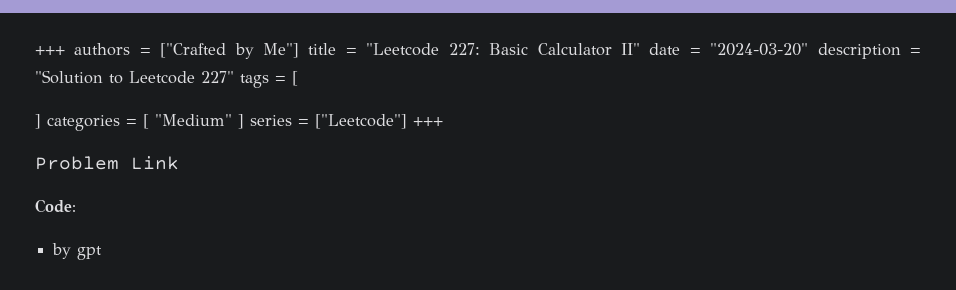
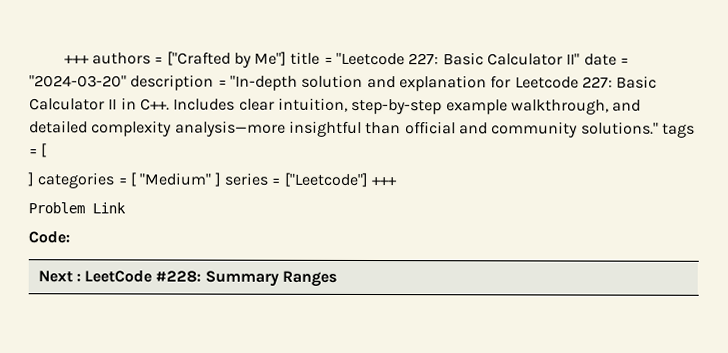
[35,70,234,84] "Solution to Leetcode 227" -> [229,74,658,92] [29,97,642,115] [29,120,659,138] "In-depth solution and explanation for Leetcode 227: Basic Calculator II in C++. Includes clear intuition, step-by-step example walkthrough, and detailed complexity analysis—more insightful than official and community solutions."
[52,243,103,260] // by gpt -> [37,270,338,287] // Next : LeetCode #228: Summary Ranges

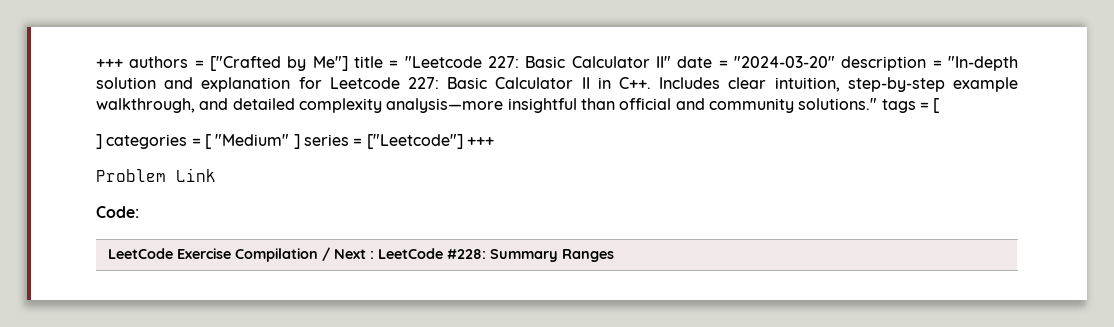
(70, 237) none -> [107,247,330,262] LeetCode Exercise Compilation /

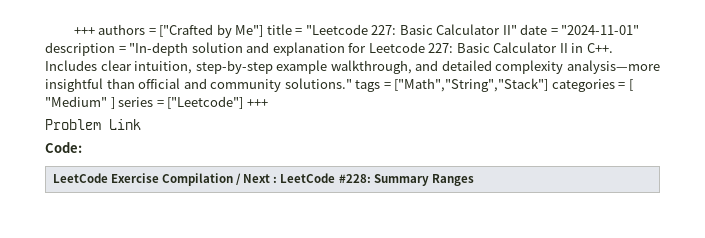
[734,56,835,68] "2024-03-20" -> [561,25,640,35] "2024-11-01"
[933,98,941,113] [96,134,102,149] [ // ] -> [394,78,549,92] ["Math","String","Stack"]

